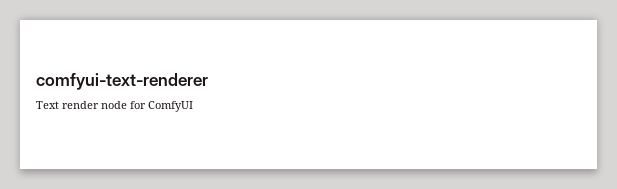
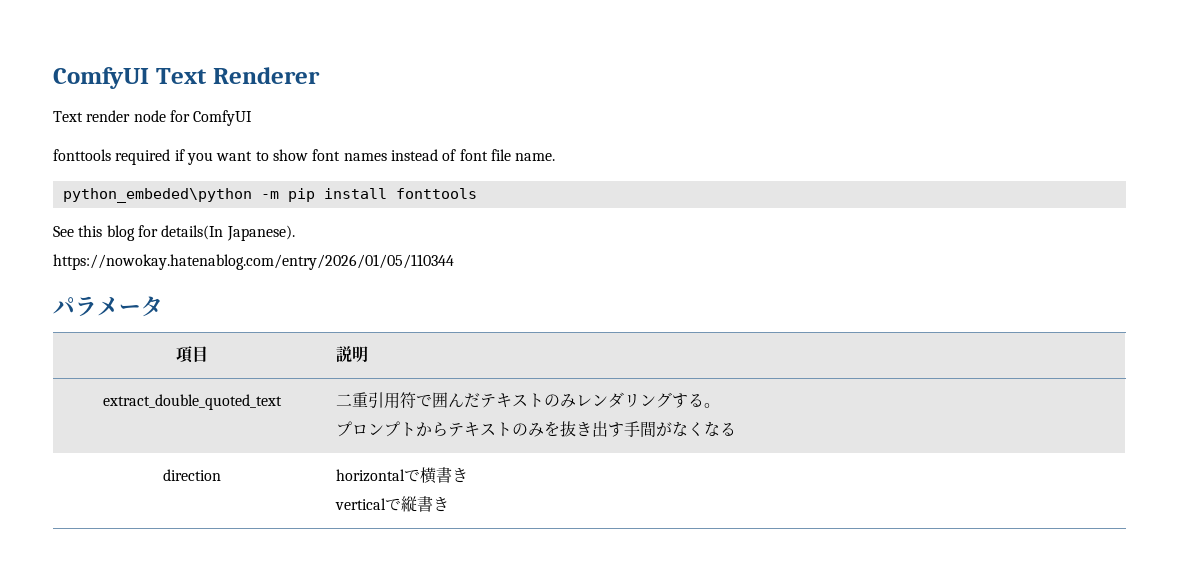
[36,73,208,90] comfyui-text-renderer -> [53,67,320,89] ComfyUI Text Renderer
(193, 106) none -> [53,149,556,165] [62,188,477,203] [53,225,295,241] [53,254,454,270] [53,296,163,317] [176,346,208,363] [336,346,369,362] [103,394,282,410] [336,392,721,409] [336,421,737,437] [163,469,221,481] [336,467,469,484] [335,496,450,512] // fonttools required if you want to show font names instead of font file name. // python_embeded\python -m pip install fonttools // See this blog for details(In Japanese). // https://nowokay.hatenablog.com/entry/2026/01/05/110344 // パラメータ // 項目 | 説明 // extract_double_quoted_text | 二重引用符で囲んだテキストのみレンダリングする。 // プロンプトからテキストのみを抜き出す手間がなくなる // direction | horizontalで横書き // verticalで縦書き

